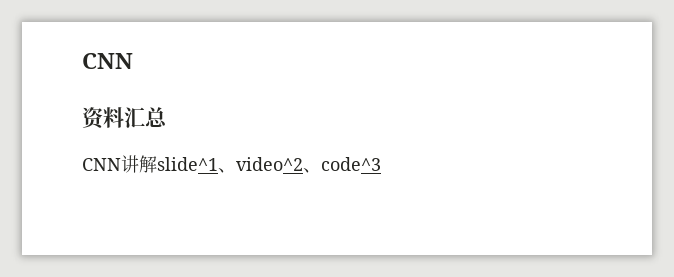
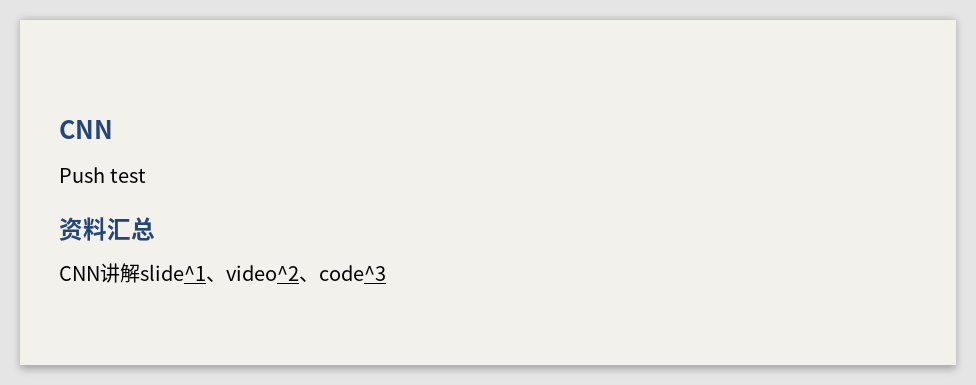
[82,53,133,69] CNN -> [59,120,113,139] [59,167,147,183] CNN // Push test

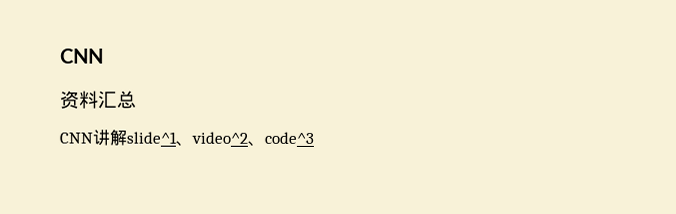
[59,120,113,139] [59,167,147,183] CNN // Push test -> [60,48,104,64] CNN

